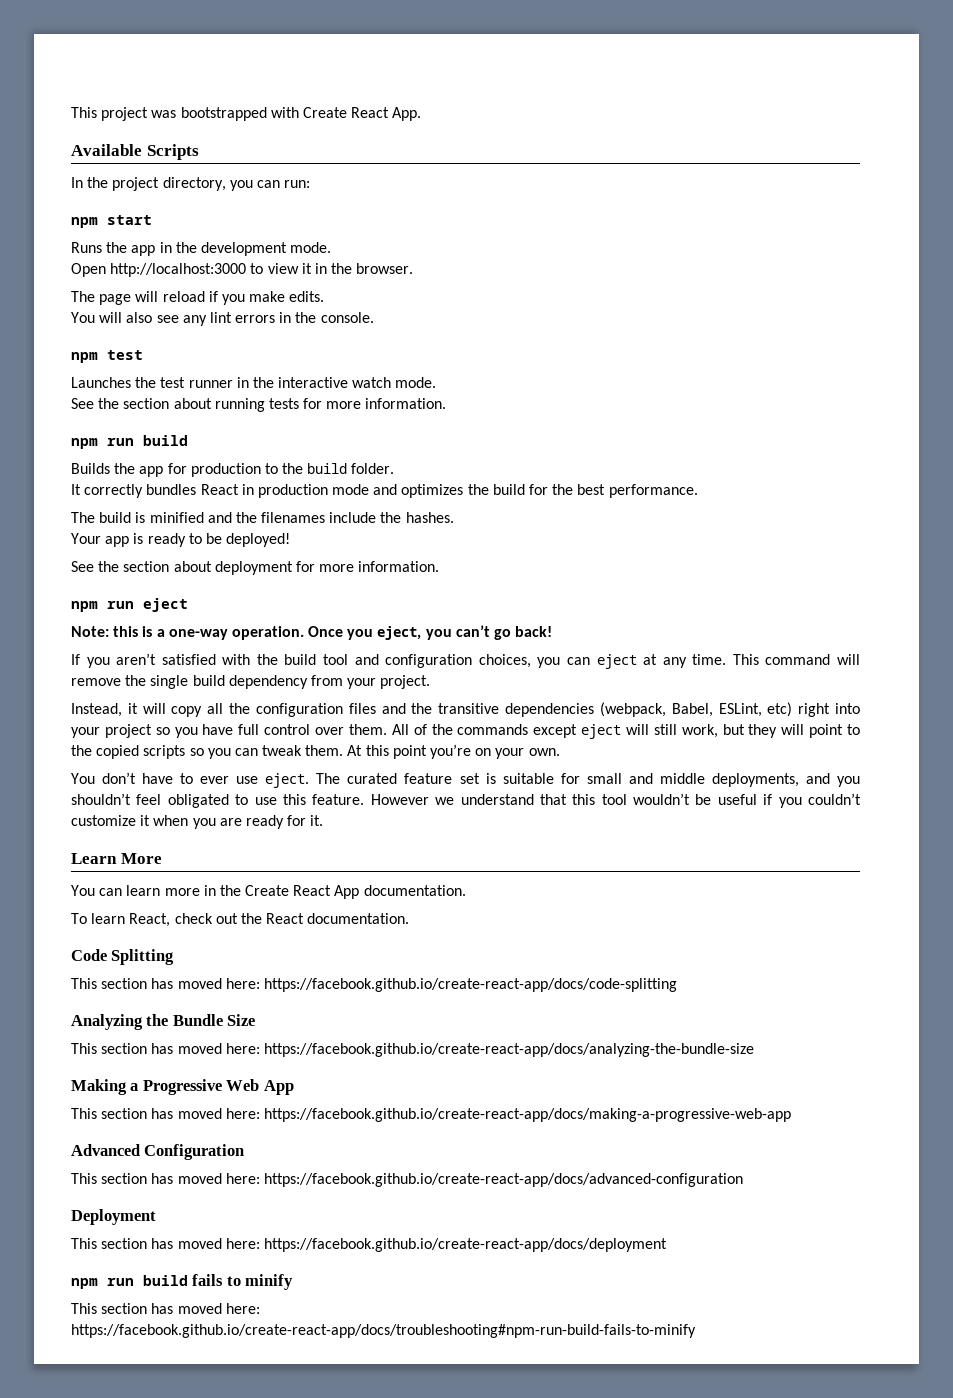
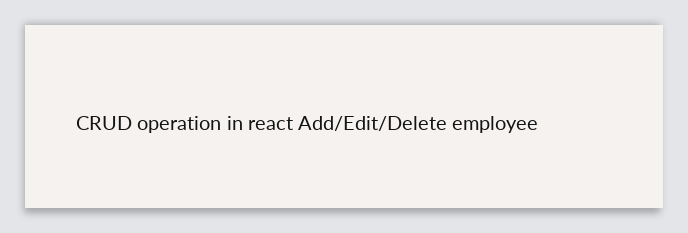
[71,107,422,121] [71,144,199,160] [71,177,311,191] [71,215,152,228] [71,242,332,256] [71,263,414,277] [71,291,325,305] [71,312,374,326] [71,350,143,363] [71,377,437,388] [71,398,447,412] [71,435,188,449] [71,463,395,477] [71,484,698,498] [71,512,454,523] [71,533,291,547] [71,561,440,575] [71,598,188,612] [71,625,553,640] [71,653,860,669] [71,675,431,689] [71,702,861,717] [71,724,861,739] [71,744,560,759] [71,772,861,788] [71,793,862,808] [71,815,324,829] [71,853,162,864] [71,885,466,899] [71,913,410,927] [71,949,175,965] [71,978,677,992] [71,1014,256,1030] [71,1043,754,1057] [71,1079,294,1095] [71,1108,791,1122] [71,1144,245,1160] [71,1173,743,1187] [71,1209,156,1225] [71,1238,667,1252] [71,1274,294,1290] [71,1303,260,1314] [71,1324,696,1338] This project was bootstrapped with Create React App. // Available Scripts // In the project directory, you can run: // npm start // Runs the app in the development mode. // Open http://localhost:3000 to view it in the browser. // The page will reload if you make edits. // You will also see any lint errors in the console. // npm test // Launches the test runner in the interactive watch mode. // See the section about running tests for more information. // npm run build // Builds the app for production to the build folder. // It correctly bundles React in production mode and optimizes the build for the best performance. // The build is minified and the filenames include the hashes. // Your app is ready to be deployed! // See the section about deployment for more information. // npm run eject // Note: this is a one-way operation. Once you eject, you can’t go back! // If you aren’t satisfied with the build tool and configuration choices, you can eject at any time. This command will remove the single build dependency from your project. // Instead, it will copy all the configuration files and the transitive dependencies (webpack, Babel, ESLint, etc) right into your project so you have full control over them. All of the commands except eject will still work, but they will point to the copied scripts so you can tweak them. At this point you’re on your own. // You don’t have to ever use eject. The curated feature set is suitable for small and middle deployments, and you shouldn’t feel obligated to use this feature. However we understand that this tool wouldn’t be useful if you couldn’t customize it when you are ready for it. // Learn More // You can learn more in the Create React App documentation. // To learn React, check out the React documentation. // Code Splitting // This section has moved here: https://facebook.github.io/create-react-app/docs/code-splitting // Analyzing the Bundle Size // This section has moved here: https://facebook.github.io/create-react-app/docs/analyzing-the-bundle-size // Making a Progressive Web App // This section has moved here: https://facebook.github.io/create-react-app/docs/making-a-progressive-web-app // Advanced Configuration // This section has moved here: https://facebook.github.io/create-react-app/docs/advanced-configuration // Deployment // This section has moved here: https://facebook.github.io/create-react-app/docs/deployment // npm run build fails to minify // This section has moved here: https://facebook.github.io/create-react-app/docs/troubleshooting#npm-run-build-fails-to-minify -> [76,116,539,133] CRUD operation in react Add/Edit/Delete employee

